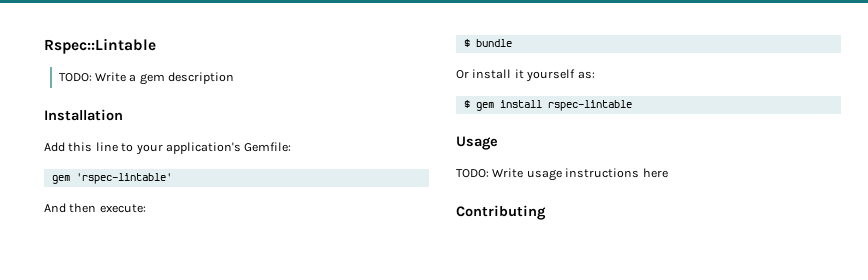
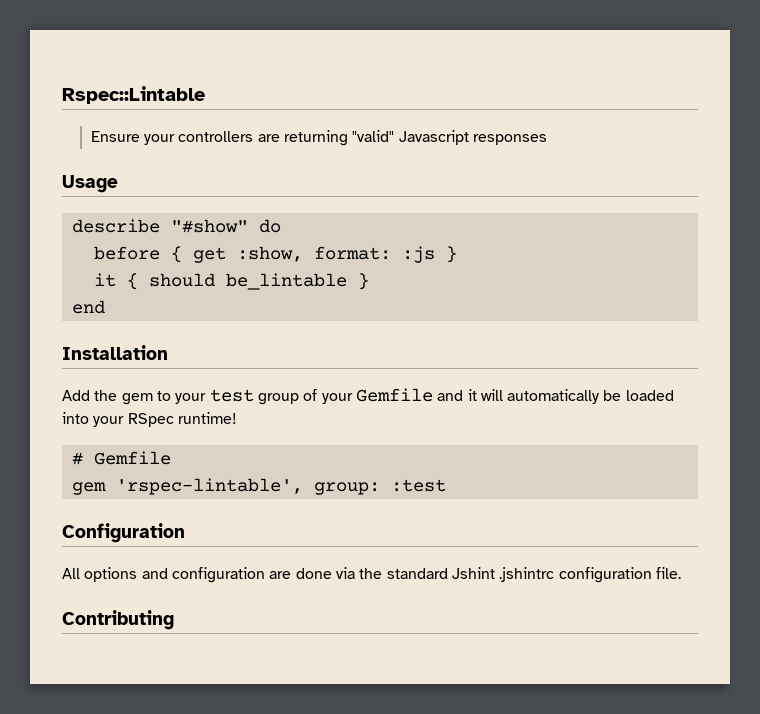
[58,72,235,85] [44,109,123,121] [44,142,292,155] [51,173,172,184] [44,203,146,213] [463,39,512,47] [456,69,595,82] [463,100,632,111] [456,136,498,150] [456,168,668,181] TODO: Write a gem description // Installation // Add this line to your application's Gemfile: // gem 'rspec-lintable' // And then execute: // $ bundle // Or install it yourself as: // $ gem install rspec-lintable // Usage // TODO: Write usage instructions here -> [90,130,548,146] [62,175,118,193] [71,219,281,233] [93,246,457,263] [93,273,369,290] [71,300,105,314] [62,345,168,360] [62,388,674,405] [62,412,237,427] [71,451,171,465] [71,478,446,495] [62,523,185,543] [62,567,681,583] Ensure your controllers are returning "valid" Javascript responses // Usage // describe "#show" do // before { get :show, format: :js } // it { should be_lintable } // end // Installation // Add the gem to your test group of your Gemfile and it will automatically be loaded into your RSpec runtime! // # Gemfile // gem 'rspec-lintable', group: :test // Configuration // All options and configuration are done via the standard Jshint .jshintrc configuration file.

